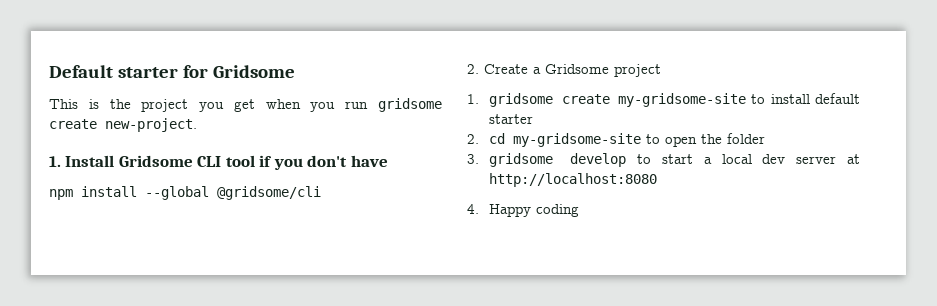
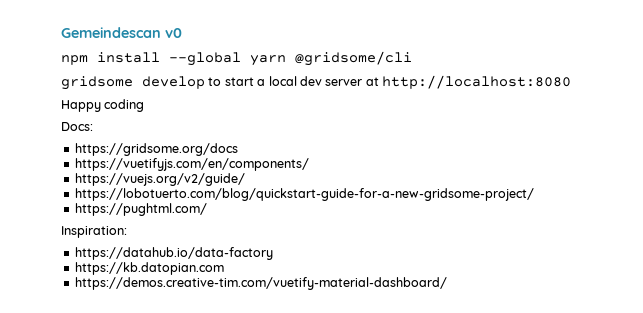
[49,65,296,78] [49,98,442,112] [49,118,197,132] [49,155,388,170] Default starter for Gridsome // This is the project you get when you run gridsome create new-project. // 1. Install Gridsome CLI tool if you don't have -> [61,27,182,38] Gemeindescan v0
(209, 193) none -> [250,55,286,66] yarn
[467,64,661,77] [467,93,860,107] [489,114,534,124] [467,133,766,147] [467,154,479,164] 2. Create a Gridsome project // 1. gridsome create my-gridsome-site to install default starter // 2. cd my-gridsome-site to open the folder // 3. -> (412, 58) none
[467,204,479,214] 4. -> (571, 82) none
(580, 210) none -> [61,122,93,131] [74,143,238,156] [74,158,309,171] [74,173,245,186] [74,188,534,201] [74,203,207,216] [61,226,127,238] [74,247,273,260] [74,262,224,275] [74,277,447,290] // Docs: // https://gridsome.org/docs // https://vuetifyjs.com/en/components/ // https://vuejs.org/v2/guide/ // https://lobotuerto.com/blog/quickstart-guide-for-a-new-gridsome-project/ // https://pughtml.com/ // Inspiration: // https://datahub.io/data-factory // https://kb.datopian.com // https://demos.creative-tim.com/vuetify-material-dashboard/

